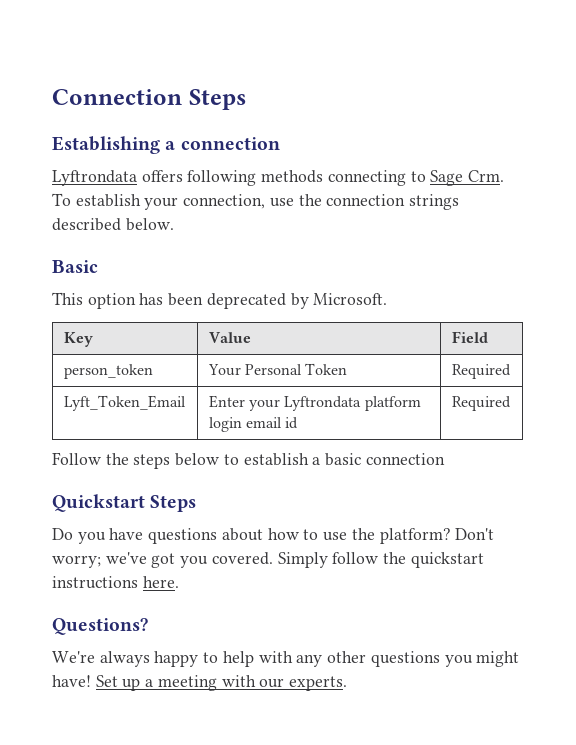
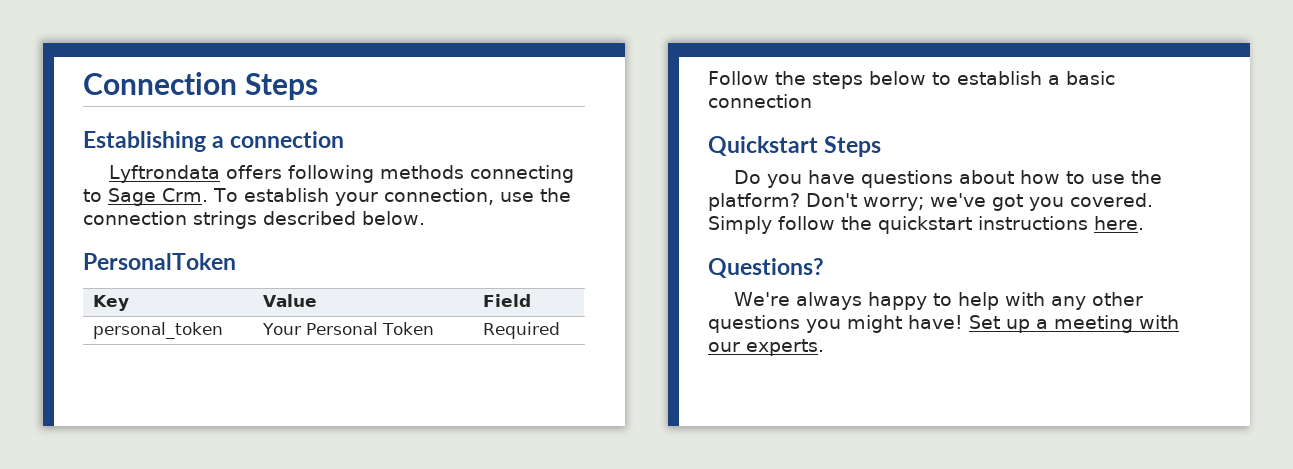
[52,260,98,273] [52,292,388,309] Basic // This option has been deprecated by Microsoft. -> [83,253,236,270] PersonalToken
[63,364,153,379] person_token -> [93,322,224,339] personal_token
[63,395,186,411] [208,395,421,411] [208,417,299,432] [451,396,511,411] // Lyft_Token_Email | Enter your Lyftrondata platform login email id | Required -> (561, 330) none

